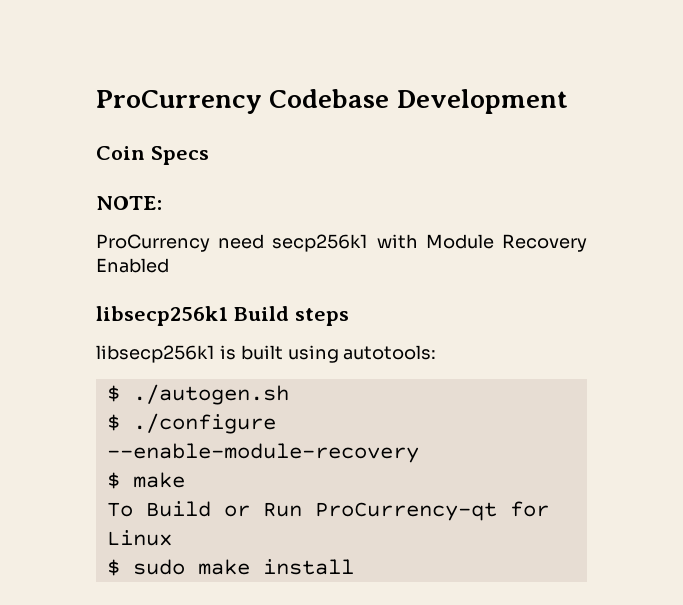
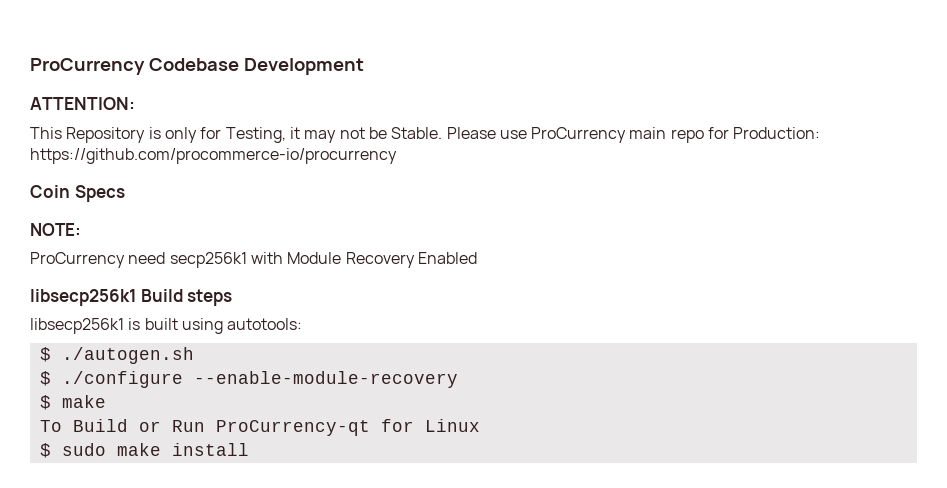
(568, 101) none -> [30,97,135,110] [30,127,821,143] [30,148,397,164] // ATTENTION: // This Repository is only for Testing, it may not be Stable. Please use ProCurrency main repo for Production: https://github.com/procommerce-io/procurrency

